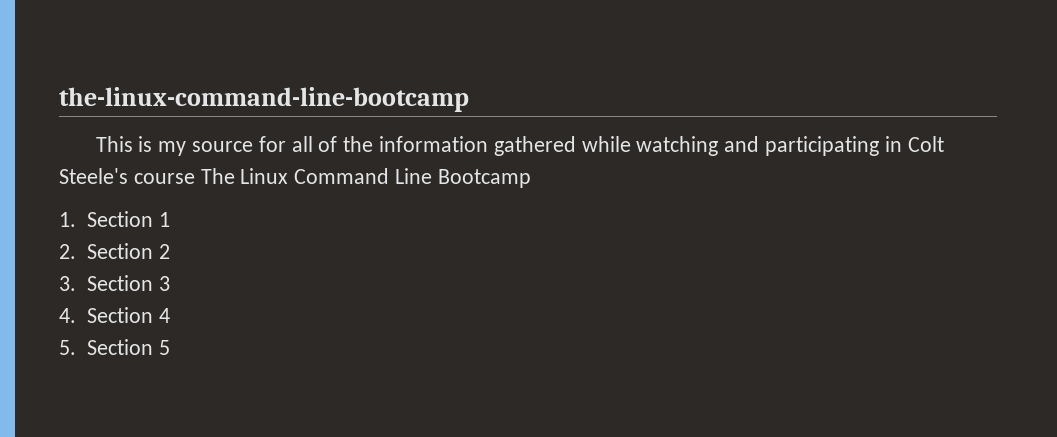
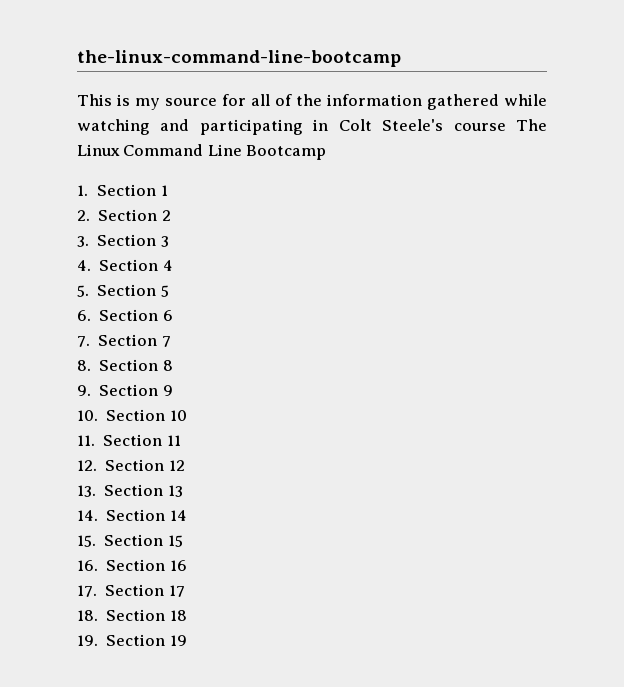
(170, 347) none -> [77,309,173,321] [77,334,171,347] [77,359,173,371] [77,384,173,396] [77,409,187,421] [77,434,181,446] [77,459,185,471] [77,484,183,497] [77,509,187,521] [77,534,183,547] [77,559,187,571] [77,584,185,597] [77,609,187,621] [77,634,187,646] // 6. Section 6 // 7. Section 7 // 8. Section 8 // 9. Section 9 // 10. Section 10 // 11. Section 11 // 12. Section 12 // 13. Section 13 // 14. Section 14 // 15. Section 15 // 16. Section 16 // 17. Section 17 // 18. Section 18 // 19. Section 19

